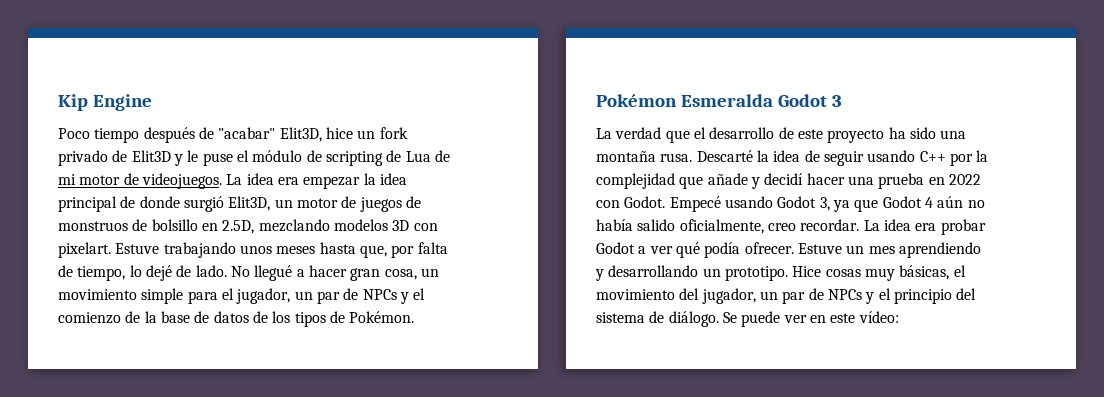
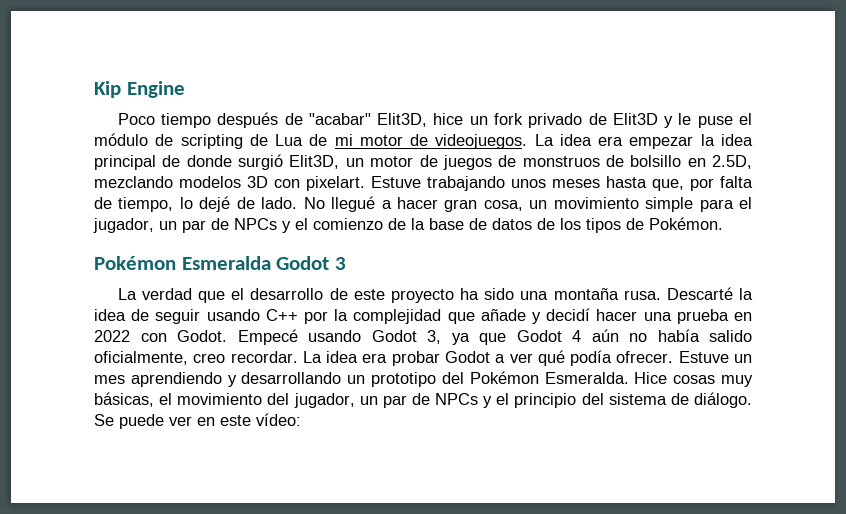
[724,266,788,281] prototipo. -> [371,371,629,387] prototipo del Pokémon Esmeralda.

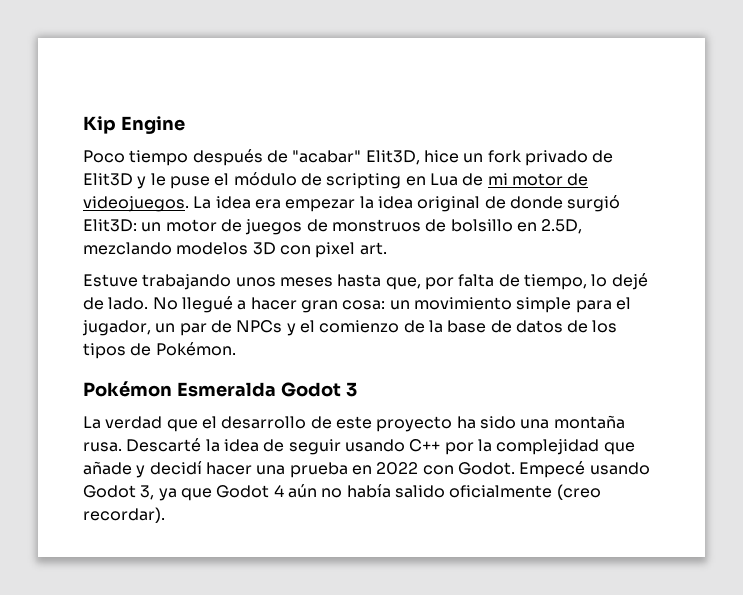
[249,134,268,146] de -> [405,176,426,186] en
[94,155,156,170] principal -> [417,196,481,212] original
[289,155,340,169] Elit3D, -> [83,219,137,232] Elit3D:
[306,176,365,191] pixelart. -> [315,242,387,258] pixel art. //
[483,200,523,211] cosa, -> [342,300,386,310] cosa:
[94,350,753,366] [94,371,754,387] [94,392,752,408] [94,413,301,429] oficialmente, creo recordar. La idea era probar Godot a ver qué podía ofrecer. Estuve un mes aprendiendo y desarrollando un prototipo del Pokémon Esmeralda. Hice cosas muy básicas, el movimiento del jugador, un par de NPCs y el principio del sistema de diálogo. Se puede ver en este vídeo: -> [449,484,601,500] [83,507,165,523] oficialmente (creo recordar).

